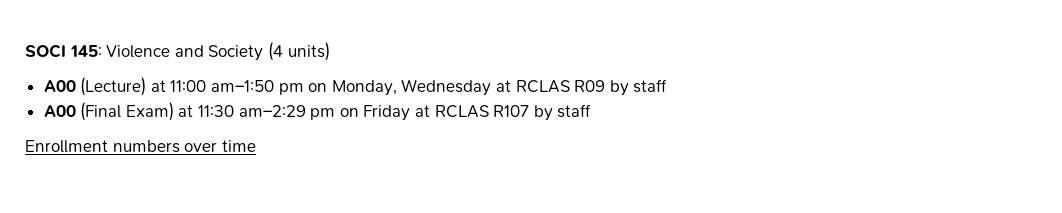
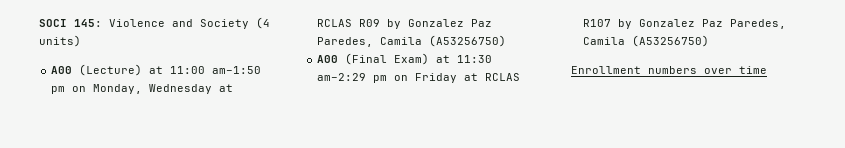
[633,79,668,93] staff -> [408,19,493,27] [317,35,507,47] Gonzalez Paz Paredes, Camila (A53256750)
[557,104,592,118] staff -> [639,19,787,29] [583,35,710,47] Gonzalez Paz Paredes, Camila (A53256750)

